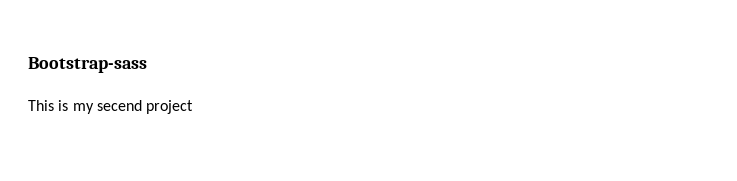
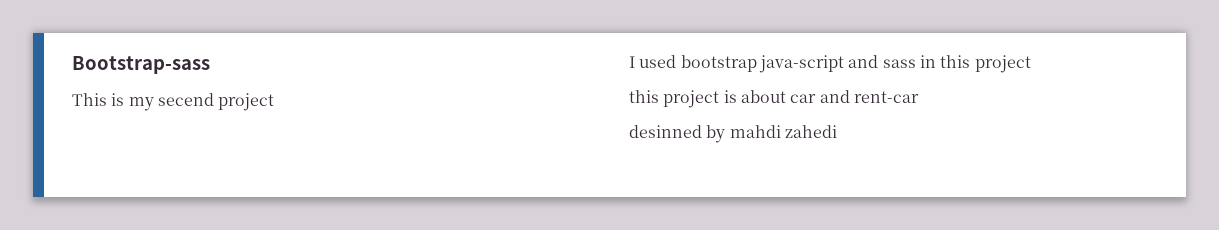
(194, 107) none -> [629,55,1031,73] [629,90,919,108] [629,125,837,143] // I used bootstrap java-script and sass in this project // this project is about car and rent-car // desinned by mahdi zahedi

